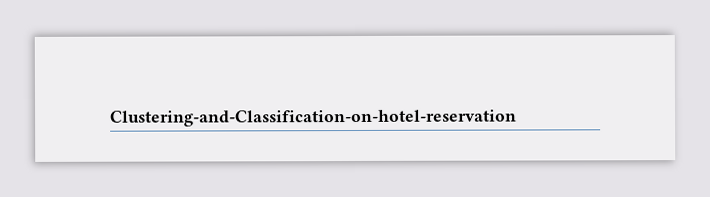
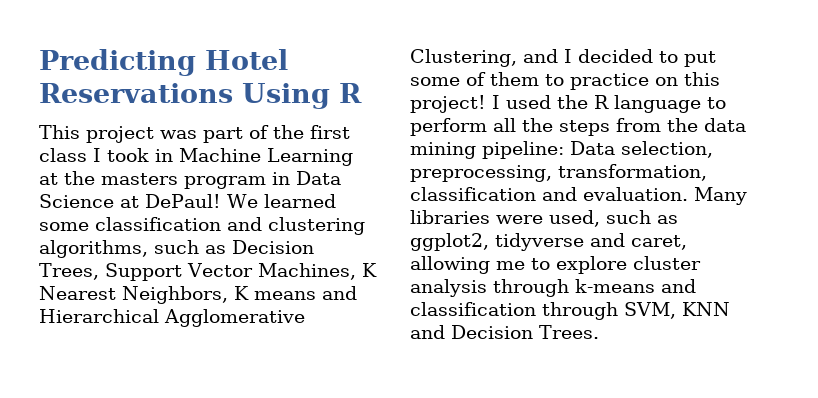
[110,109,517,127] Clustering-and-Classification-on-hotel-reservation -> [39,49,288,76] [39,83,362,109] [39,125,350,143] [39,148,353,166] [39,171,341,189] [39,194,336,208] [39,217,365,235] [39,240,314,258] [39,263,377,281] [39,286,357,304] [39,309,305,327] [410,49,716,67] [410,72,720,90] [410,95,726,113] [410,118,746,136] [410,141,713,159] [410,164,707,182] [410,187,747,205] [410,210,678,227] [410,233,687,251] [410,256,701,274] [410,279,696,297] [410,302,730,320] [410,325,599,339] Predicting Hotel Reservations Using R // This project was part of the first class I took in Machine Learning at the masters program in Data Science at DePaul! We learned some classification and clustering algorithms, such as Decision Trees, Support Vector Machines, K Nearest Neighbors, K means and Hierarchical Agglomerative Clustering, and I decided to put some of them to practice on this project! I used the R language to perform all the steps from the data mining pipeline: Data selection, preprocessing, transformation, classification and evaluation. Many libraries were used, such as ggplot2, tidyverse and caret, allowing me to explore cluster analysis through k-means and classification through SVM, KNN and Decision Trees.

